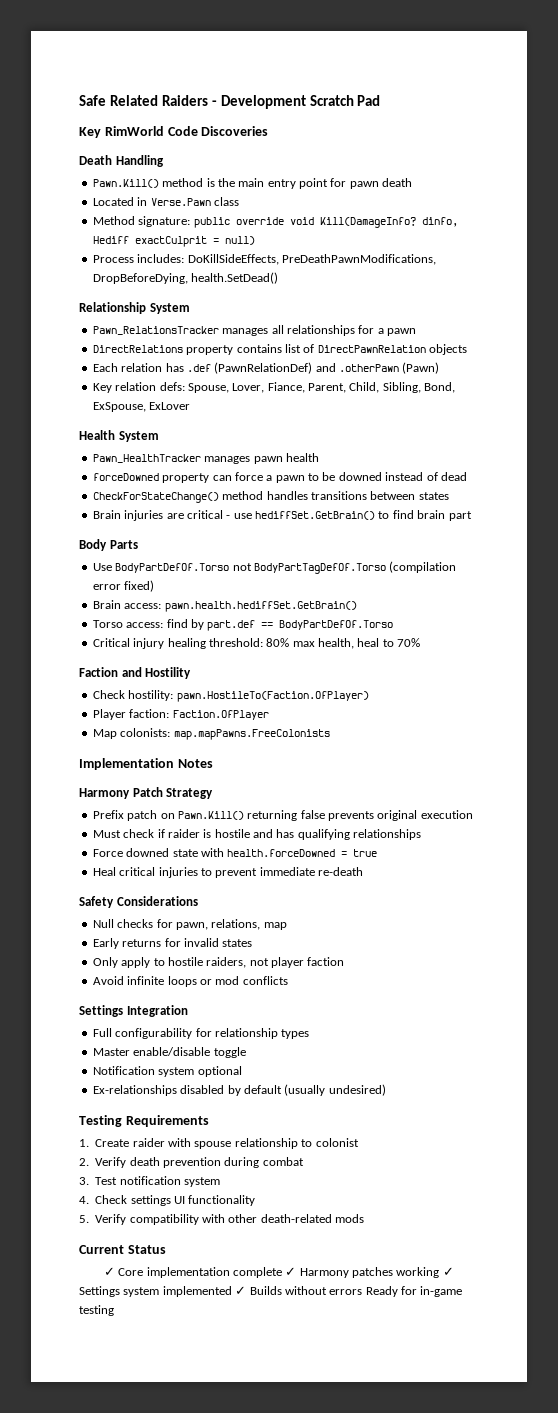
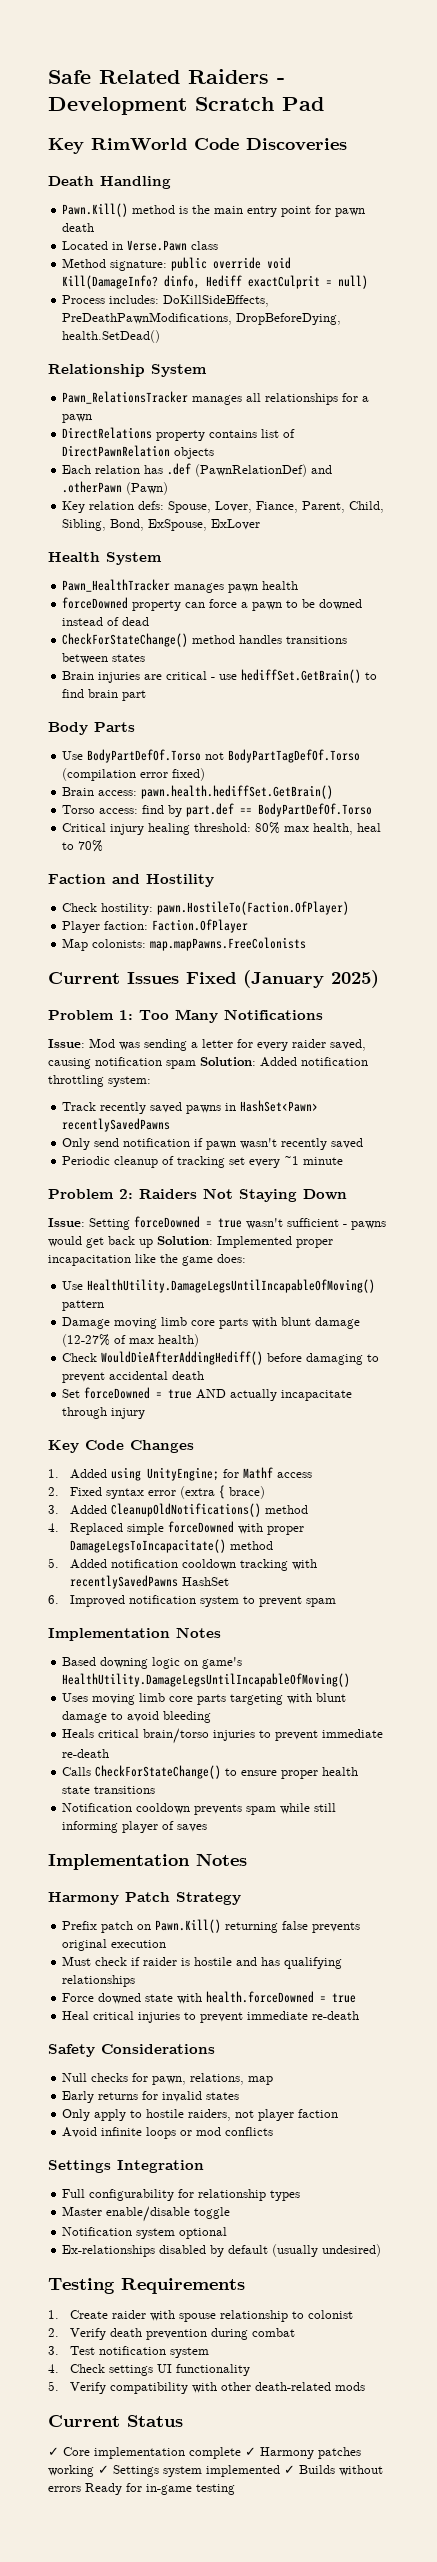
(330, 734) none -> [48,970,379,988] [48,1009,323,1023] [48,1038,366,1051] [48,1057,368,1069] [48,1075,151,1087] [62,1100,319,1114] [62,1118,171,1132] [62,1138,364,1150] [62,1156,344,1168] [48,1188,347,1202] [48,1216,386,1230] [48,1236,333,1248] [48,1254,246,1266] [62,1279,376,1293] [62,1300,105,1311] [62,1317,361,1329] [62,1334,200,1347] [62,1351,380,1365] [62,1371,205,1383] [62,1387,353,1401] [62,1407,146,1419] [48,1440,194,1453] [48,1467,312,1481] [48,1485,265,1499] [48,1503,308,1517] [48,1521,304,1535] [69,1539,273,1553] [48,1558,317,1571] [69,1575,229,1589] [48,1595,336,1607] [48,1627,221,1641] [62,1657,243,1669] [62,1673,351,1687] [62,1693,347,1705] [62,1711,212,1723] [62,1728,384,1744] [62,1749,110,1758] [62,1765,359,1779] [62,1786,156,1794] [62,1803,337,1815] [62,1821,208,1833] // Current Issues Fixed (January 2025) // Problem 1: Too Many Notifications // Issue: Mod was sending a letter for every raider saved, causing notification spam Solution: Added notification throttling system: // Track recently saved pawns in HashSet<Pawn> recentlySavedPawns // Only send notification if pawn wasn't recently saved // Periodic cleanup of tracking set every ~1 minute // Problem 2: Raiders Not Staying Down // Issue: Setting forceDowned = true wasn't sufficient - pawns would get back up Solution: Implemented proper incapacitation like the game does: // Use HealthUtility.DamageLegsUntilIncapableOfMoving() pattern // Damage moving limb core parts with blunt damage (12-27% of max health) // Check WouldDieAfterAddingHediff() before damaging to prevent accidental death // Set forceDowned = true AND actually incapacitate through injury // Key Code Changes // 1. Added using UnityEngine; for Mathf access // 2. Fixed syntax error (extra { brace) // 3. Added CleanupOldNotifications() method // 4. Replaced simple forceDowned with proper DamageLegsToIncapacitate() method // 5. Added notification cooldown tracking with recentlySavedPawns HashSet // 6. Improved notification system to prevent spam // Implementation Notes // Based downing logic on game's HealthUtility.DamageLegsUntilIncapableOfMoving() // Uses moving limb core parts targeting with blunt damage to avoid bleeding // Heals critical brain/torso injuries to prevent immediate re-death // Calls CheckForStateChange() to ensure proper health state transitions // Notification cooldown prevents spam while still informing player of saves

